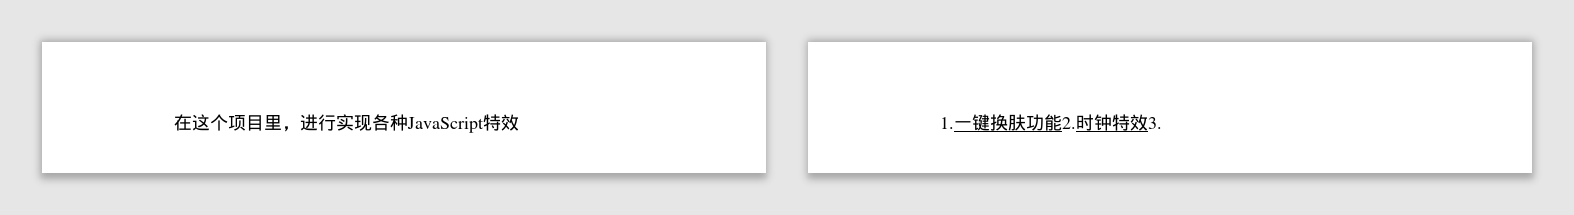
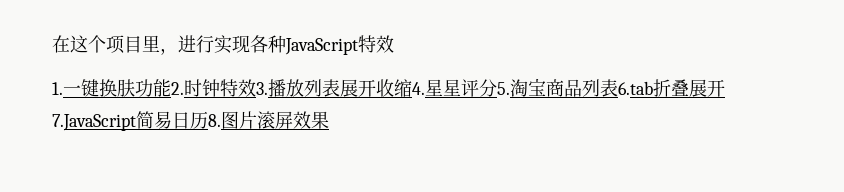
(1162, 123) none -> [268,78,725,97] [52,111,329,131] 播放列表展开收缩4.星星评分5.淘宝商品列表6.tab折叠展开7.JavaScript简易日历8.图片滚屏效果

